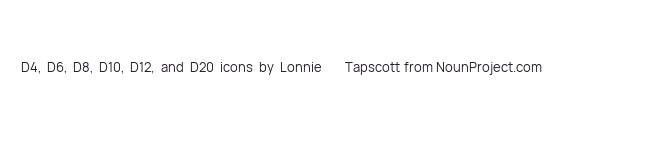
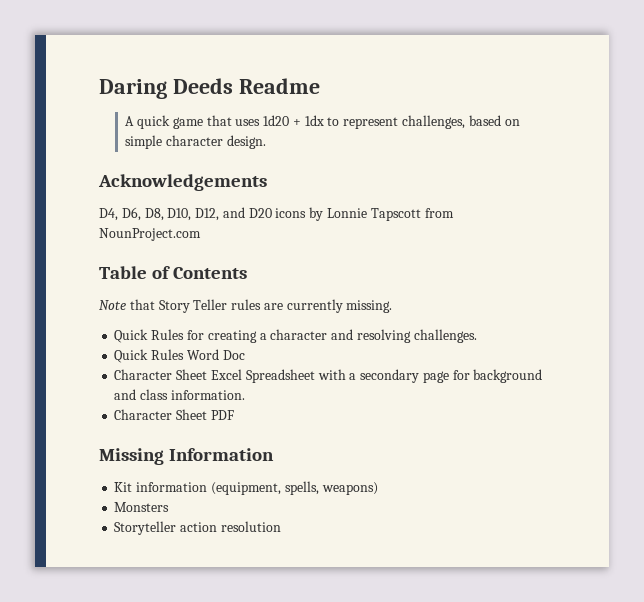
(21, 68) none -> [99,78,320,99] [125,115,520,129] [125,135,266,149] [98,174,267,191] Daring Deeds Readme // A quick game that uses 1d20 + 1dx to represent challenges, based on simple character design. // Acknowledgements //
(543, 68) none -> [99,266,248,279] [99,299,393,313] [114,329,477,343] [114,349,245,363] [114,369,543,383] [114,389,245,400] [114,409,234,420] [99,448,275,465] [114,481,378,495] [114,502,170,512] [114,521,281,535] // Table of Contents // Note that Story Teller rules are currently missing. // Quick Rules for creating a character and resolving challenges. // Quick Rules Word Doc // Character Sheet Excel Spreadsheet with a secondary page for background and class information. // Character Sheet PDF // Missing Information // Kit information (equipment, spells, weapons) // Monsters // Storyteller action resolution

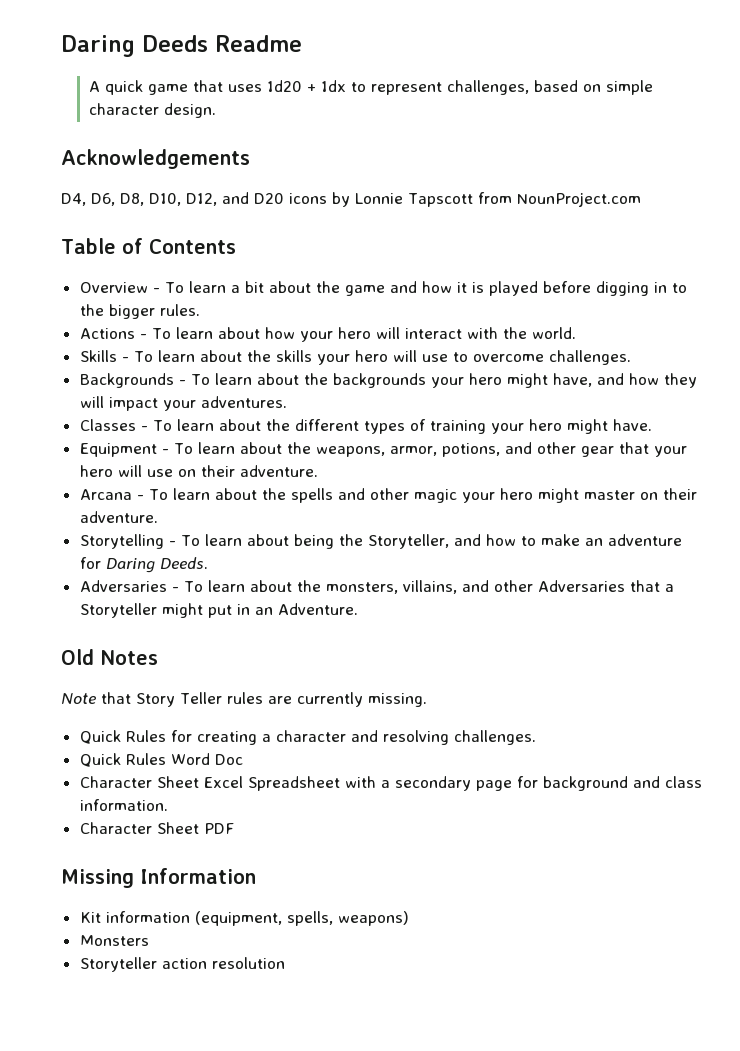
(248, 273) none -> [79,281,687,296] [79,304,200,319] [79,327,576,342] [79,350,631,365] [79,373,697,388] [79,396,287,411] [79,419,652,434] [79,442,687,457] [79,465,318,477] [79,488,697,503] [79,511,158,523] [79,534,682,549] [79,557,208,573] [79,580,674,594] [79,603,358,618] [61,649,158,665] // Overview - To learn a bit about the game and how it is played before digging in to the bigger rules. // Actions - To learn about how your hero will interact with the world. // Skills - To learn about the skills your hero will use to overcome challenges. // Backgrounds - To learn about the backgrounds your hero might have, and how they will impact your adventures. // Classes - To learn about the different types of training your hero might have. // Equipment - To learn about the weapons, armor, potions, and other gear that your hero will use on their adventure. // Arcana - To learn about the spells and other magic your hero might master on their adventure. // Storytelling - To learn about being the Storyteller, and how to make an adventure for Daring Deeds. // Adversaries - To learn about the monsters, villains, and other Adversaries that a Storyteller might put in an Adventure. // Old Notes

